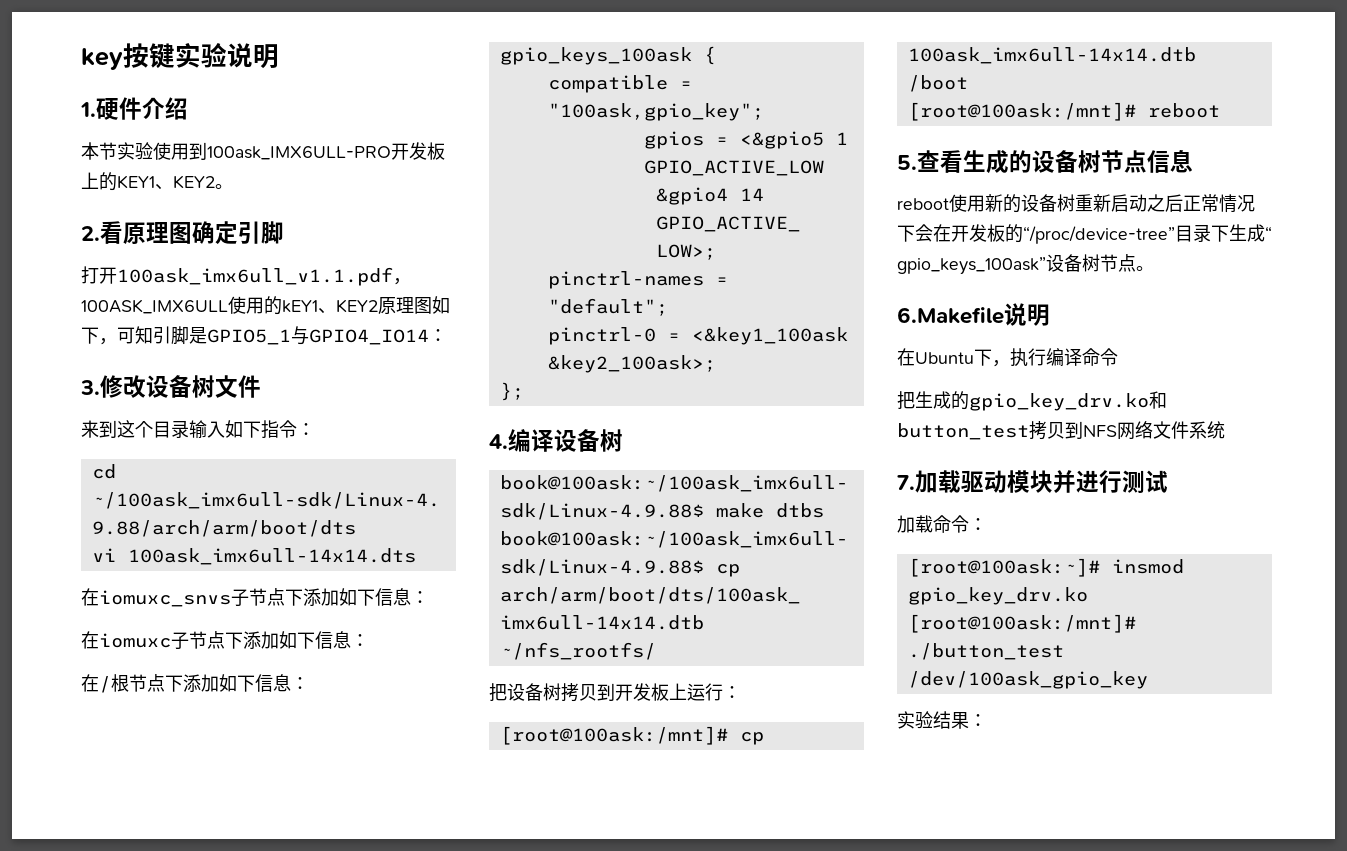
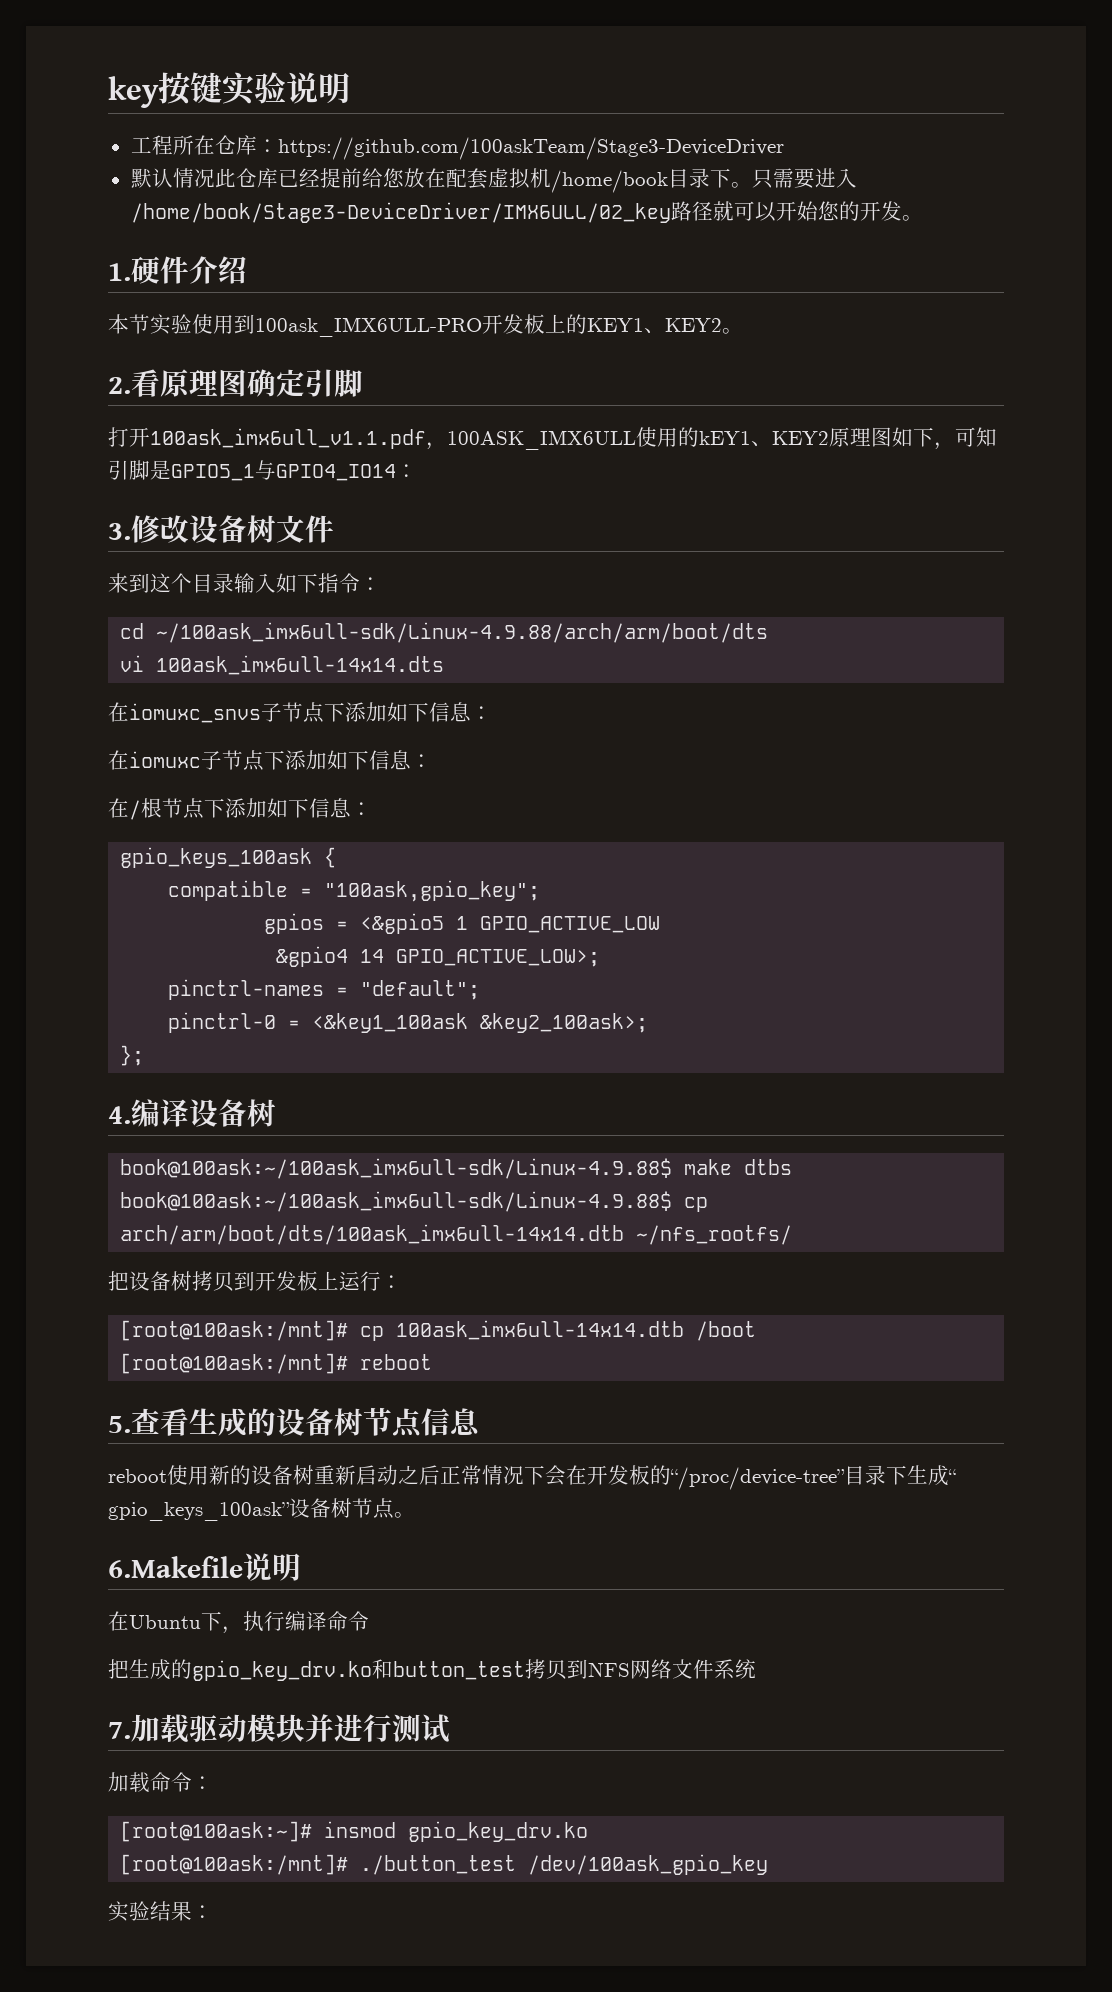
(279, 56) none -> [130,135,784,160] [130,168,857,193] [130,201,923,223] // 工程所在仓库：https://github.com/100askTeam/Stage3-DeviceDriver // 默认情况此仓库已经提前给您放在配套虚拟机/home/book目录下。只需要进入/home/book/Stage3-DeviceDriver/IMX6ULL/02_key路径就可以开始您的开发。

